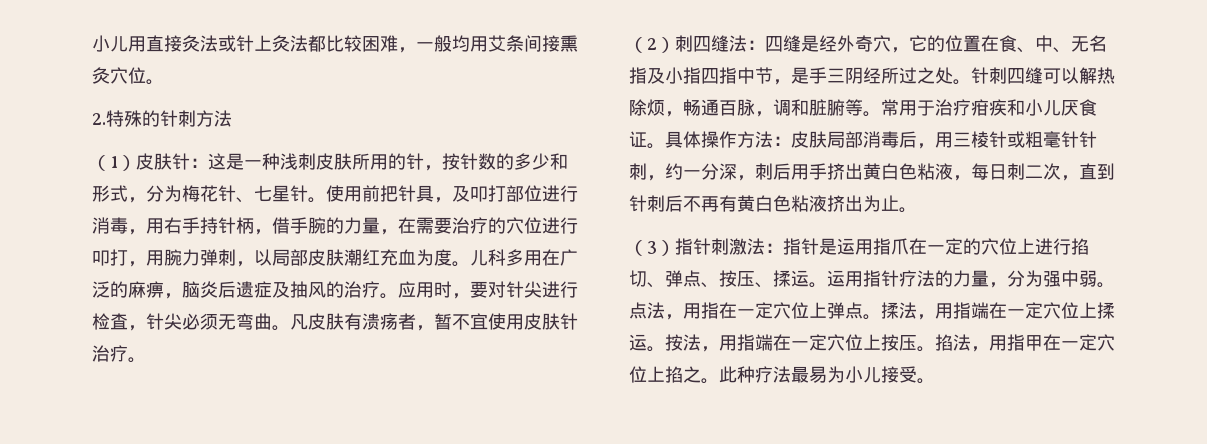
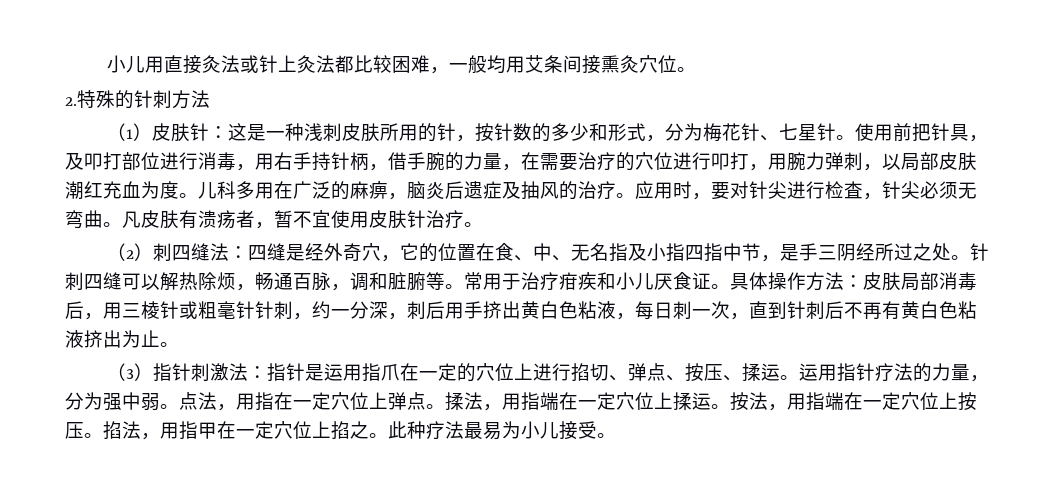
[1025,165,1043,178] 二 -> [692,309,711,317] 一

